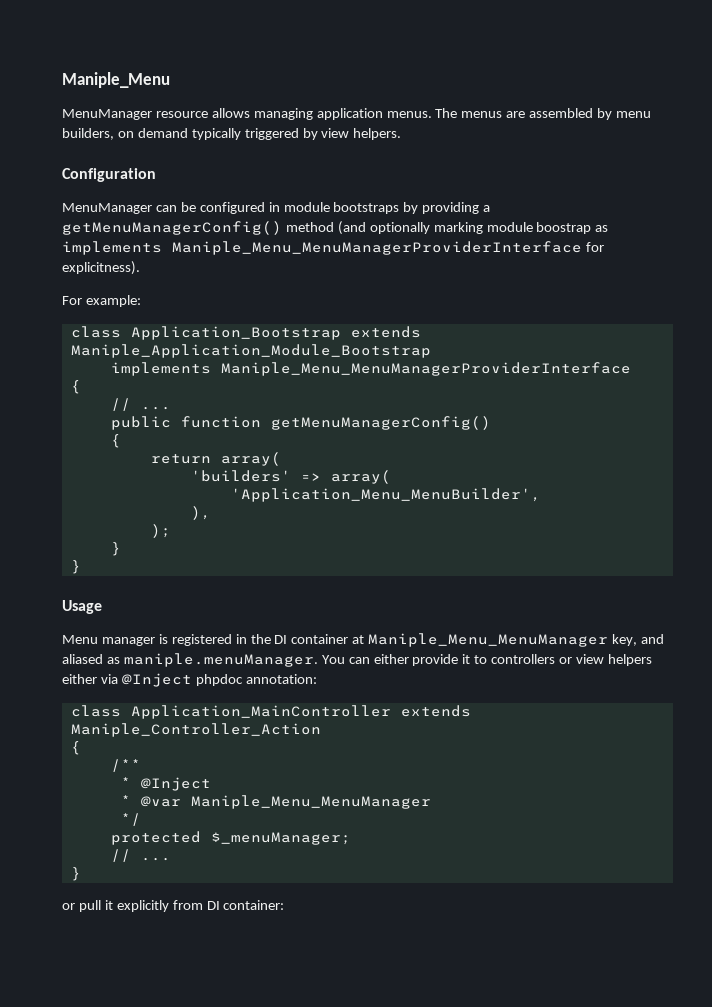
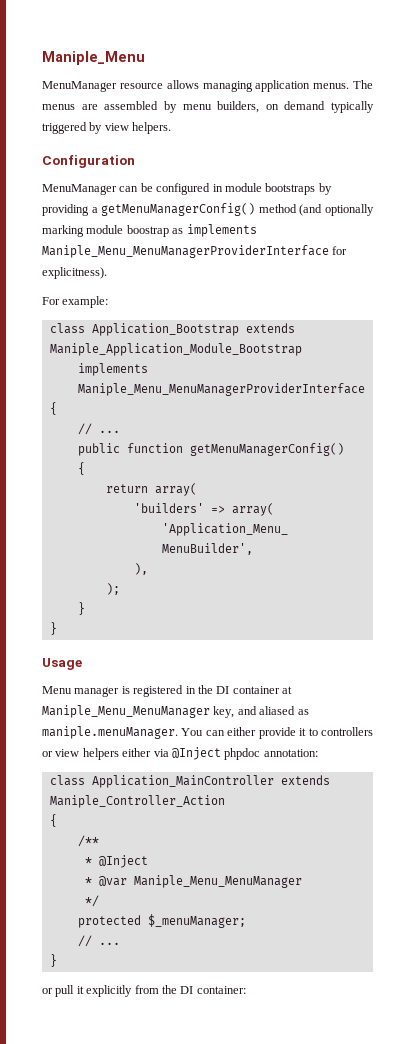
(203, 905) none -> [161,985,177,994] the

